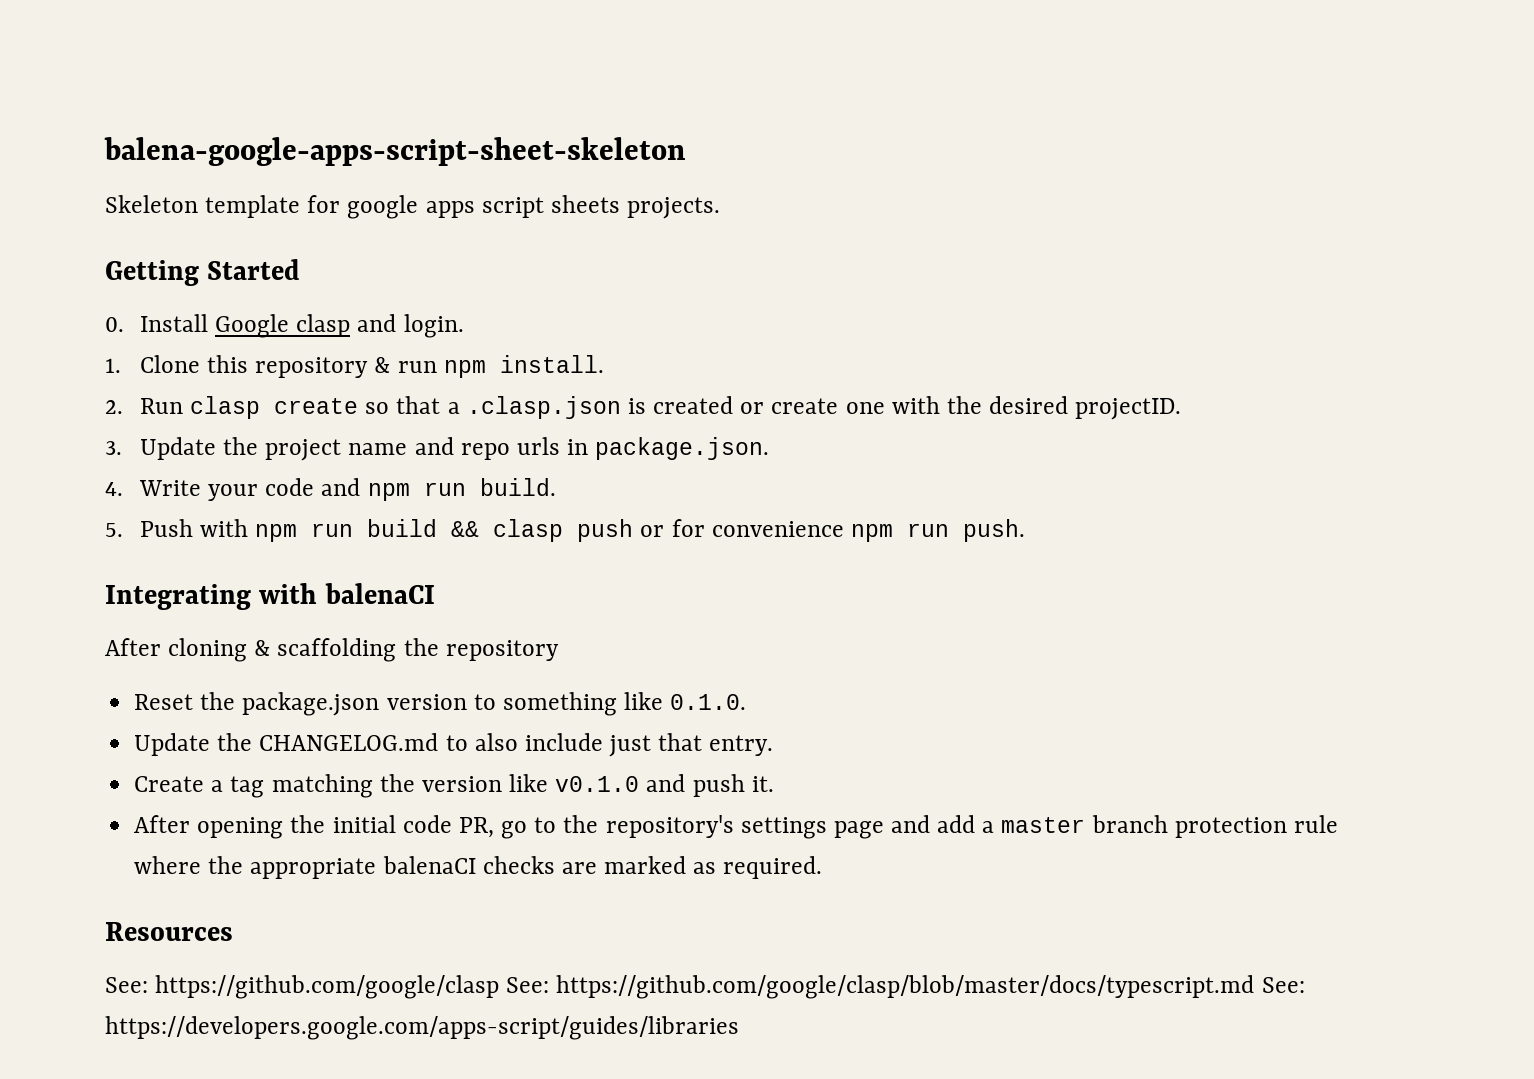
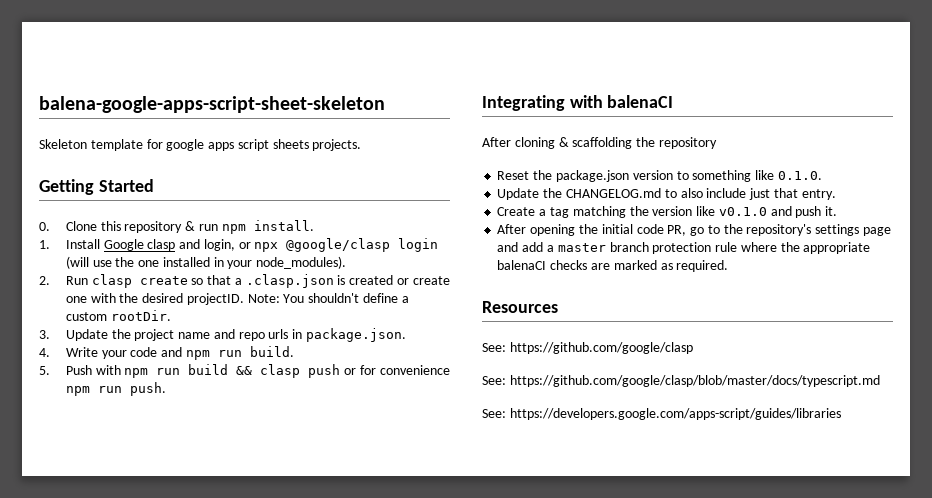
[139,314,464,338] [105,358,121,373] Install Google clasp and login. // 1. -> (50, 226) none
(604, 364) none -> [39,238,439,252] [65,256,347,269] // 1. Install Google clasp and login, or npx @google/clasp login (will use the one installed in your node_modules).
(1182, 409) none -> [247,293,409,303] [65,310,171,321] Note: You shouldn't define a custom rootDir.
(500, 987) none -> (693, 348) //
(1255, 987) none -> (880, 381) //

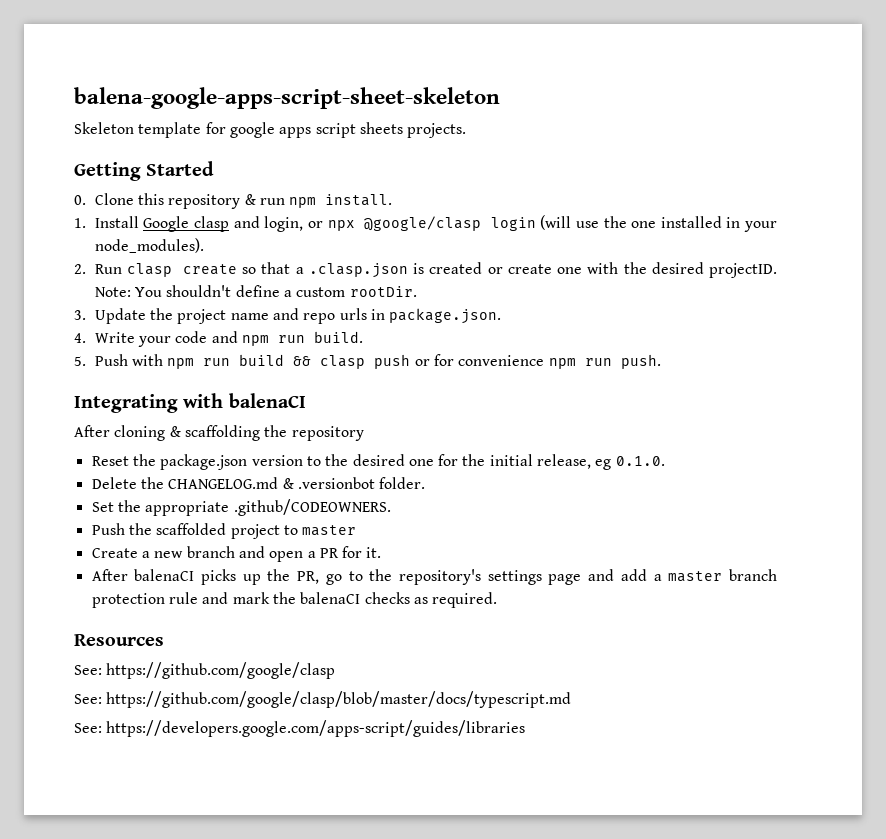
[692,170,775,182] something like -> [325,454,612,470] the desired one for the initial release, eg
[497,188,540,200] Update -> [91,477,137,489] Delete
[664,188,836,200] [497,206,838,218] [497,224,664,236] to also include just that entry. // Create a tag matching the version like v0.1.0 and push it. // After opening the initial code -> [282,477,426,489] [91,499,391,516] [91,523,357,539] [91,546,382,562] [91,569,291,585] & .versionbot folder. // Set the appropriate .github/CODEOWNERS. // Push the scaffolded project to master // Create a new branch and open a PR for it. // After balenaCI picks up the
[740,242,871,254] [497,260,657,270] where the appropriate balenaCI checks are marked -> [202,592,410,604] and mark the balenaCI checks

